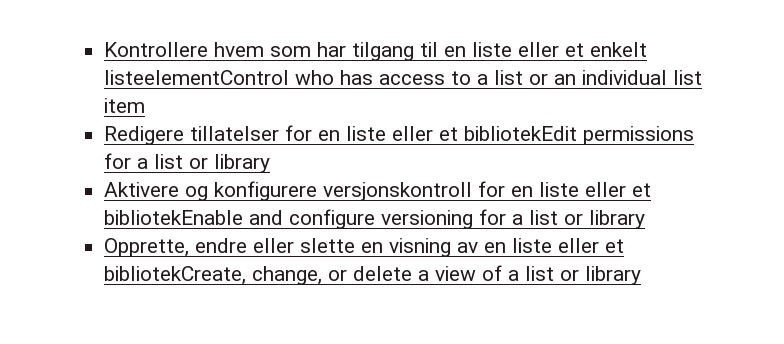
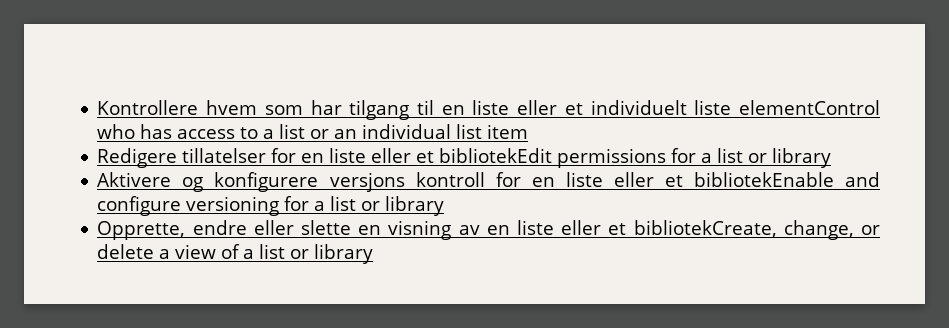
[590,42,648,57] [104,70,290,85] enkelt listeelementControl -> [590,100,880,115] individuelt liste elementControl
[323,182,473,201] versjonskontroll -> [329,172,485,192] versjons kontroll

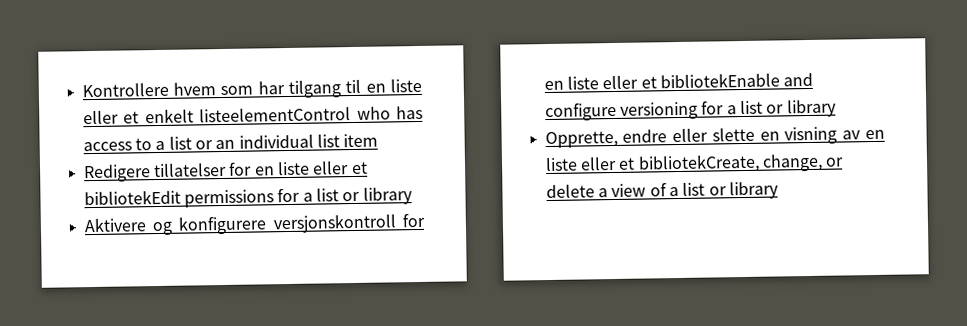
[590,100,880,115] individuelt liste elementControl -> [144,107,352,124] enkelt listeelementControl
[329,172,485,192] versjons kontroll -> [272,213,397,234] versjonskontroll

